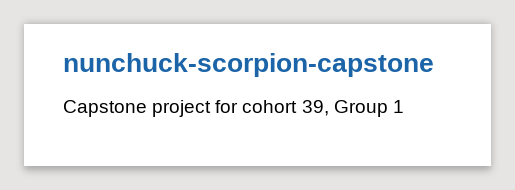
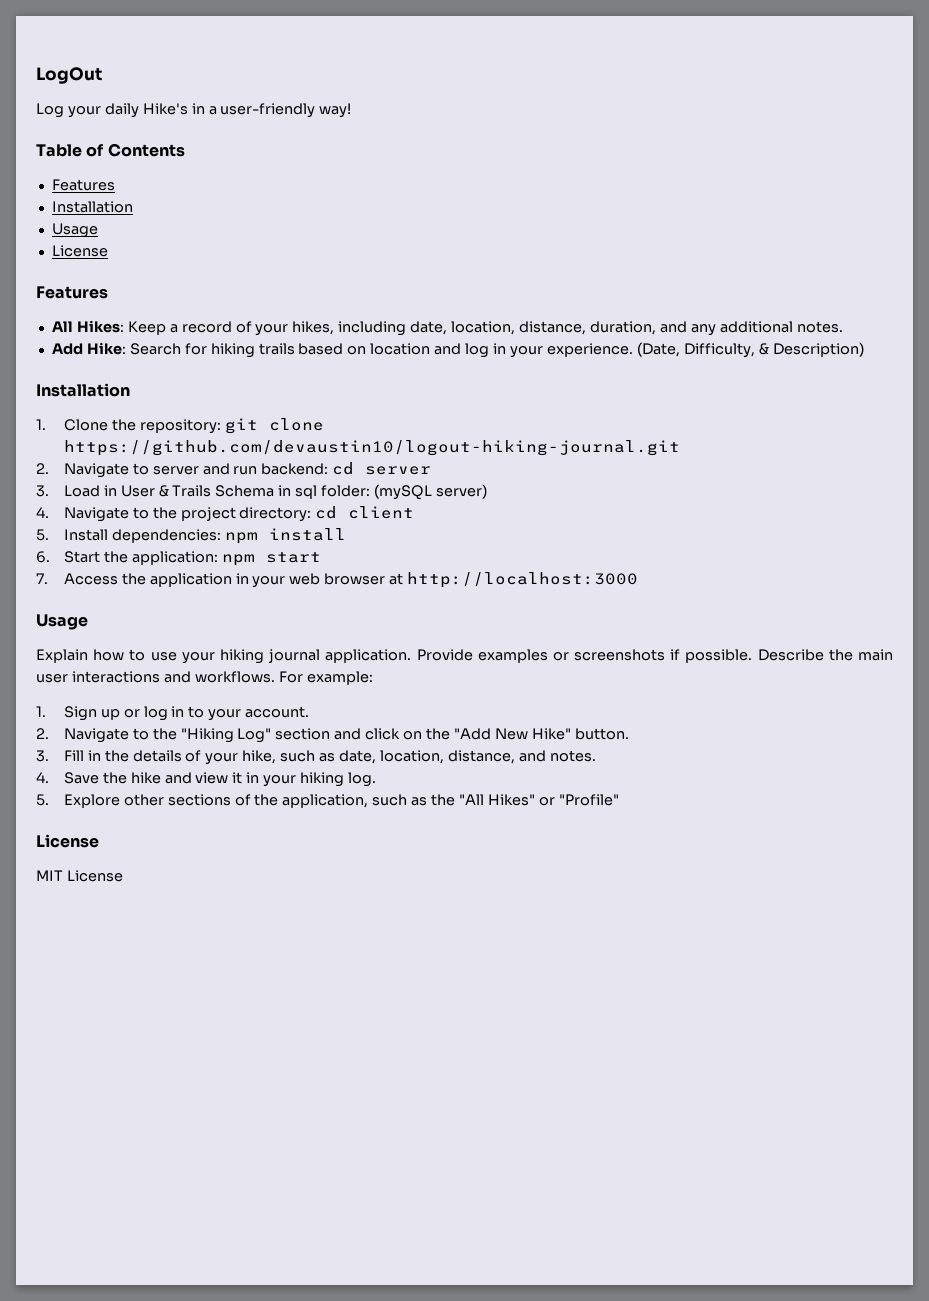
[63,53,434,77] [63,100,404,117] nunchuck-scorpion-capstone // Capstone project for cohort 39, Group 1 -> [36,67,102,84] [36,103,352,118] [36,143,185,157] [51,179,115,191] [51,201,133,213] [51,223,98,238] [51,245,108,257] [36,286,108,299] [51,320,843,336] [51,342,864,358] [36,383,130,397] [36,418,324,434] [63,440,680,456] [36,462,432,478] [36,484,487,500] [36,506,415,522] [36,528,346,544] [36,551,321,566] [36,572,639,588] [36,614,88,630] [36,649,893,664] [36,671,373,685] [36,706,310,721] [36,728,629,743] [36,750,596,765] [36,772,377,787] [36,794,619,808] [36,834,99,848] [36,870,123,882] LogOut // Log your daily Hike's in a user-friendly way! // Table of Contents // Features // Installation // Usage // License // Features // All Hikes: Keep a record of your hikes, including date, location, distance, duration, and any additional notes. // Add Hike: Search for hiking trails based on location and log in your experience. (Date, Difficulty, & Description) // Installation // 1. Clone the repository: git clone https://github.com/devaustin10/logout-hiking-journal.git // 2. Navigate to server and run backend: cd server // 3. Load in User & Trails Schema in sql folder: (mySQL server) // 4. Navigate to the project directory: cd client // 5. Install dependencies: npm install // 6. Start the application: npm start // 7. Access the application in your web browser at http://localhost:3000 // Usage // Explain how to use your hiking journal application. Provide examples or screenshots if possible. Describe the main user interactions and workflows. For example: // 1. Sign up or log in to your account. // 2. Navigate to the "Hiking Log" section and click on the "Add New Hike" button. // 3. Fill in the details of your hike, such as date, location, distance, and notes. // 4. Save the hike and view it in your hiking log. // 5. Explore other sections of the application, such as the "All Hikes" or "Profile" // License // MIT License

